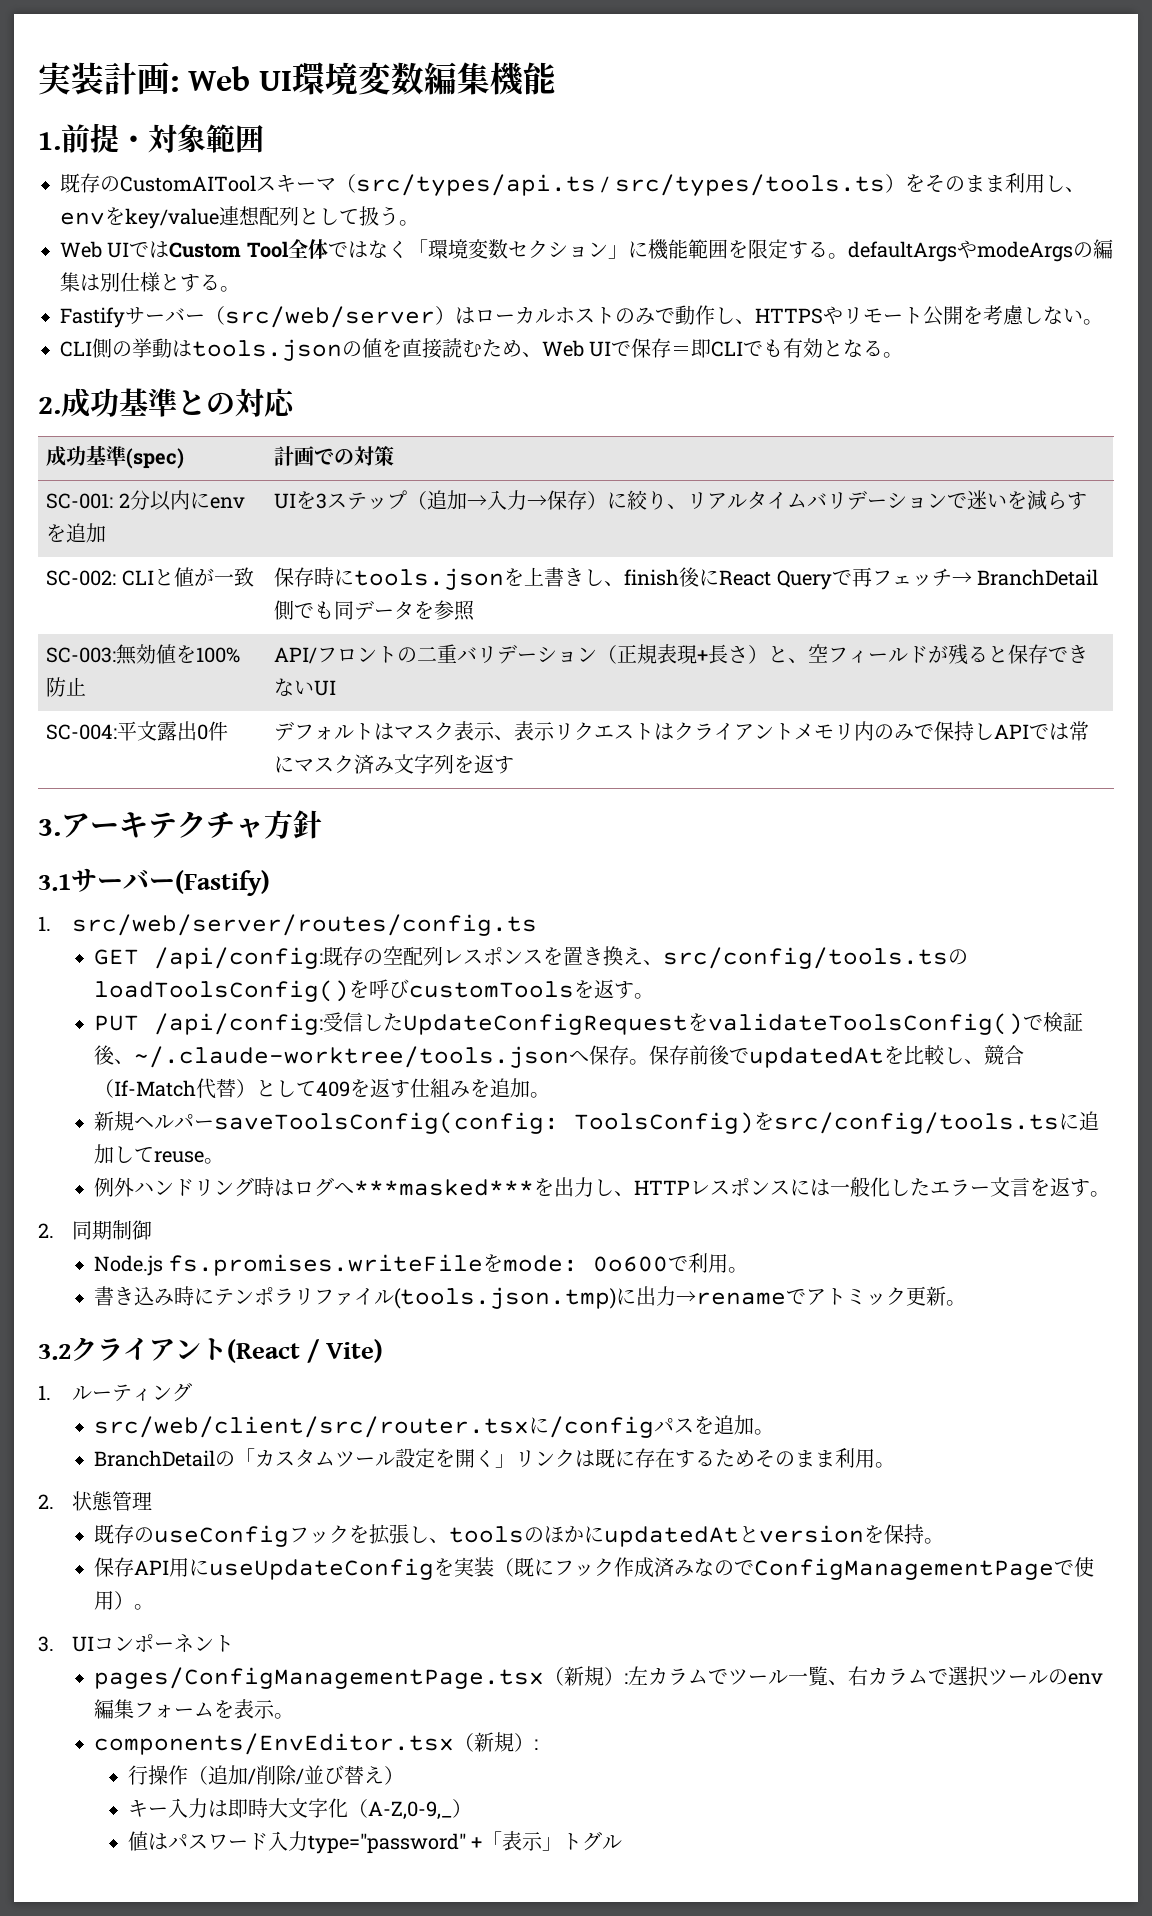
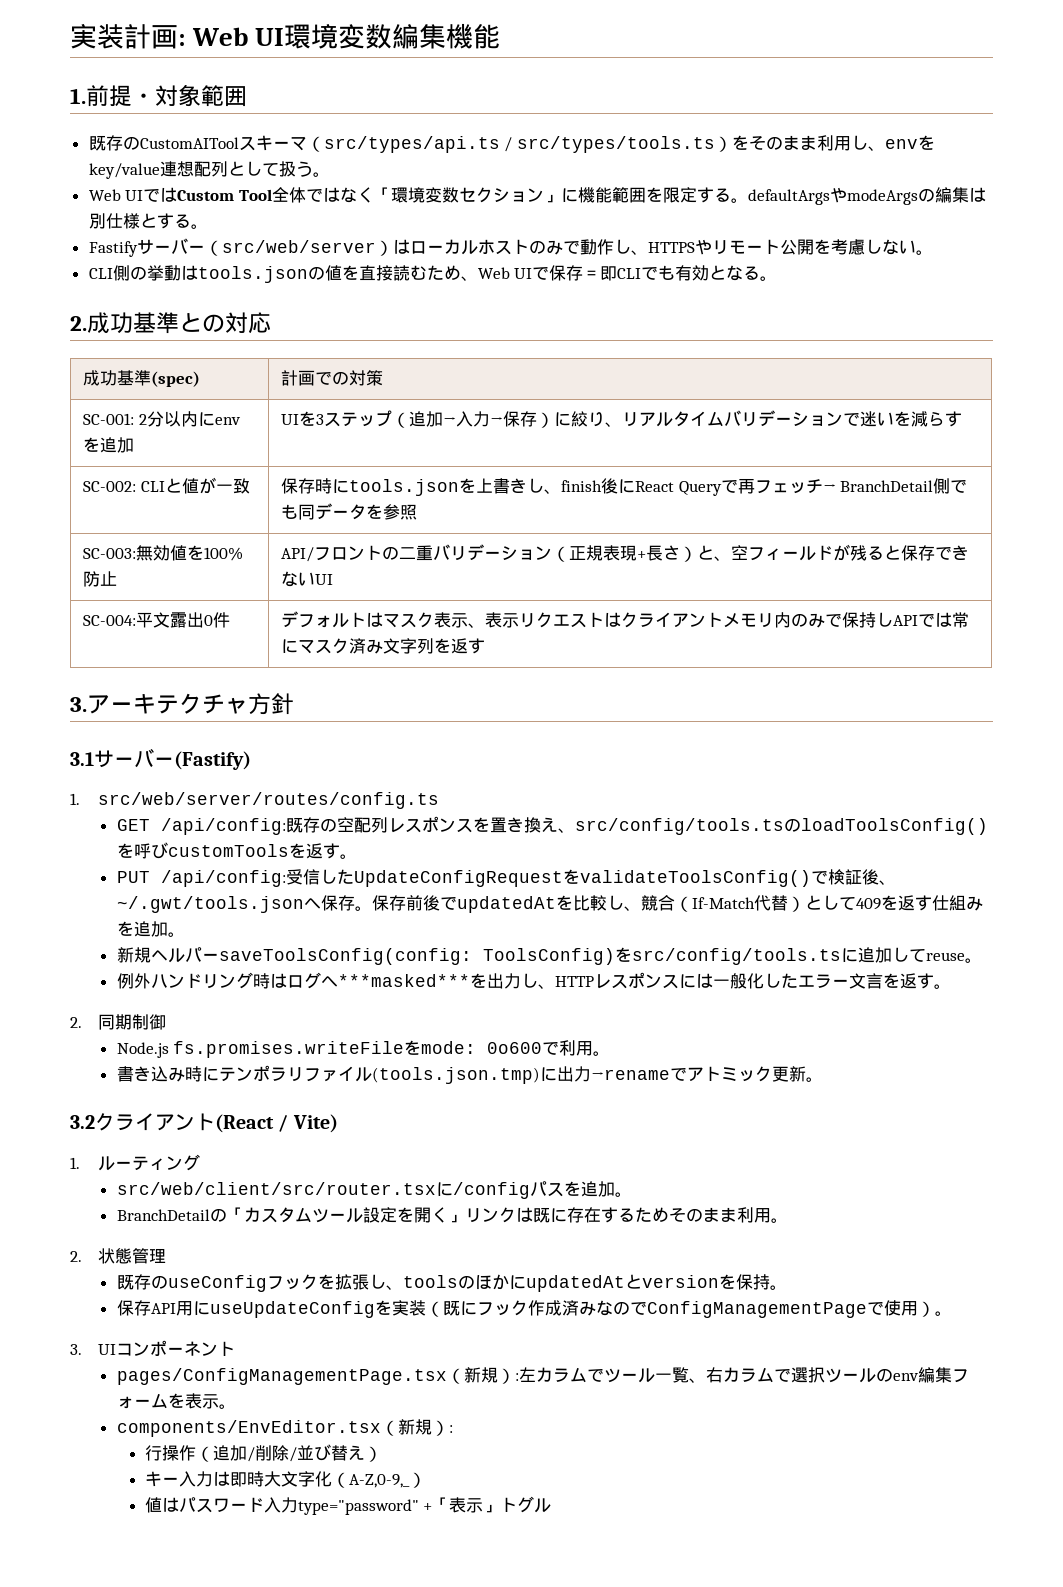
[134,1046,570,1068] ~/.claude-worktree/tools.json -> [116,896,304,913] ~/.gwt/tools.json

